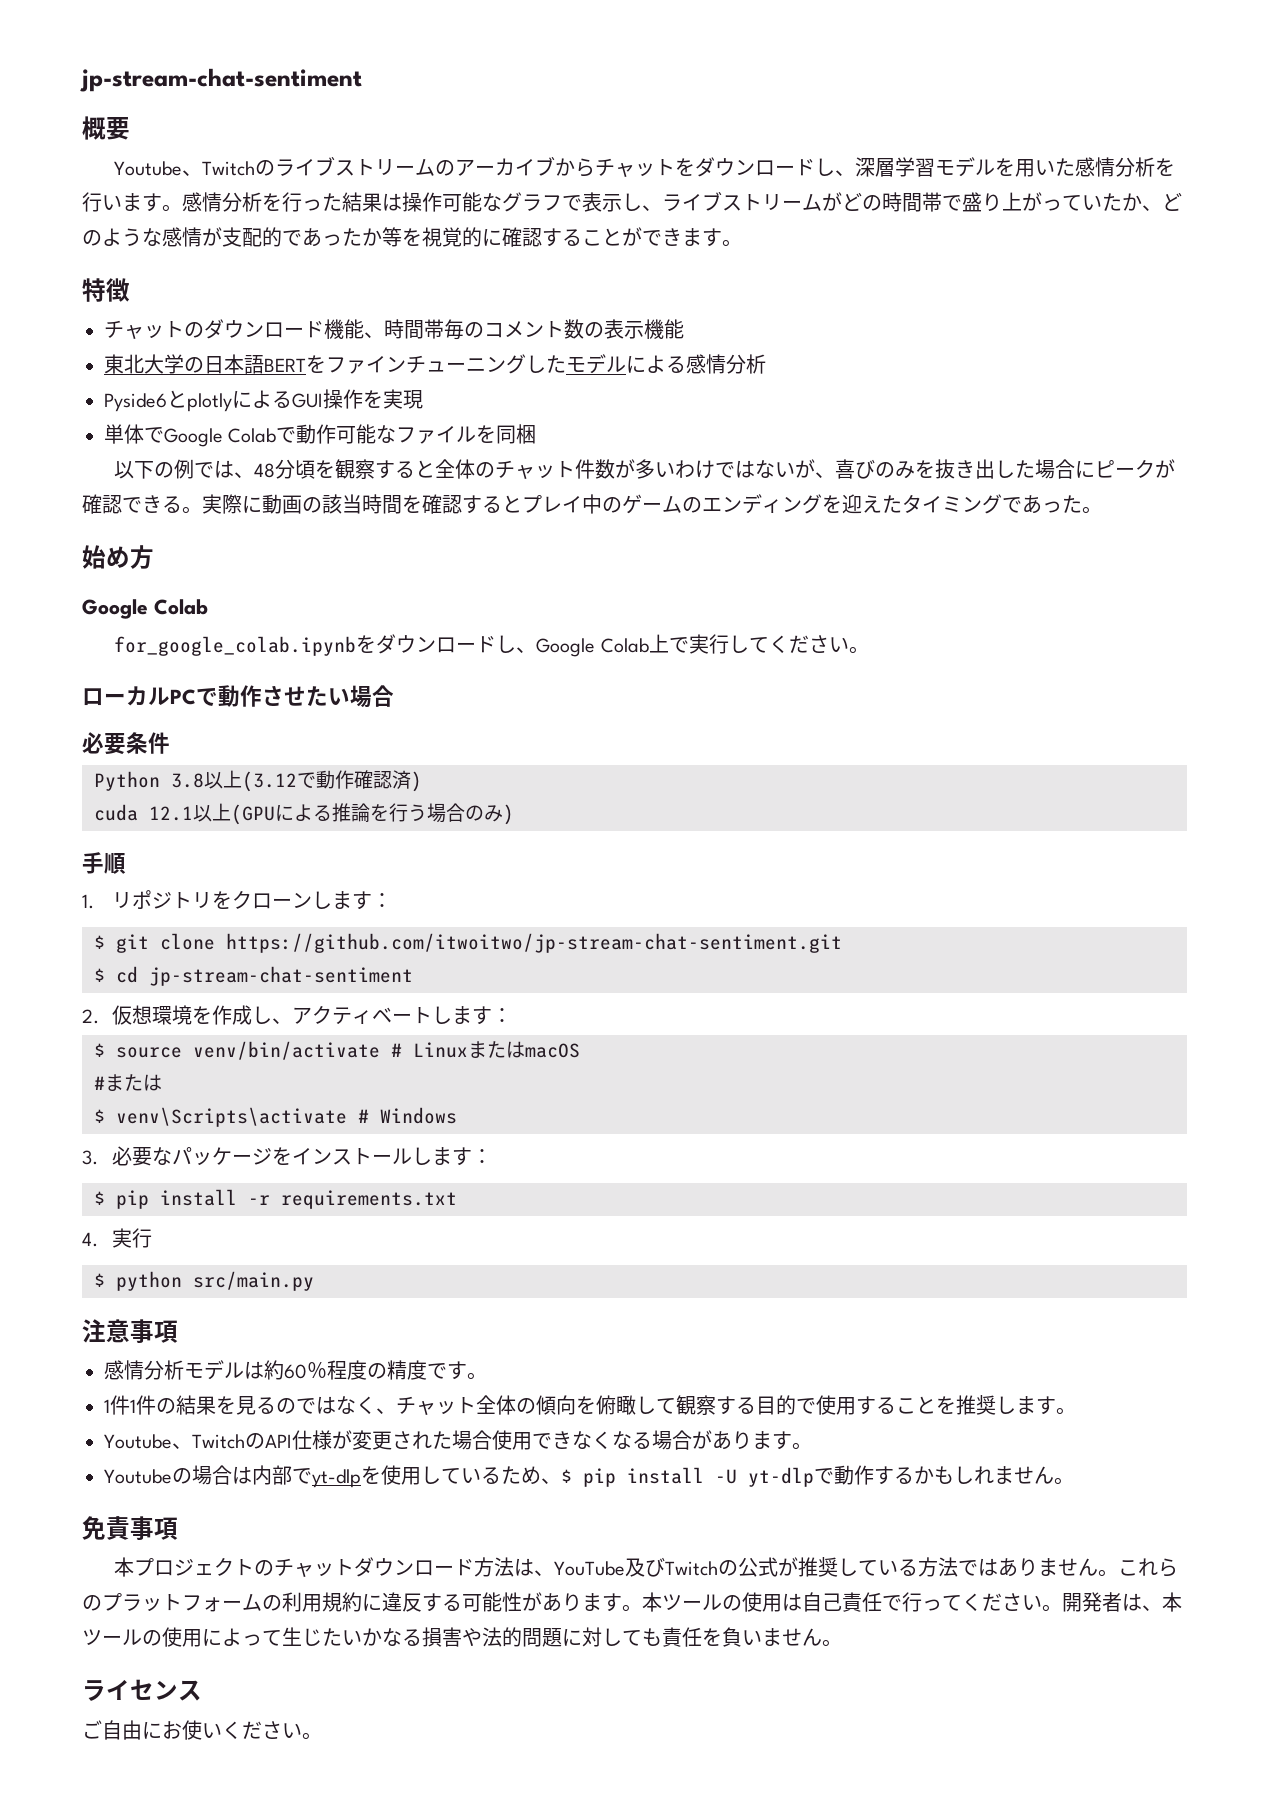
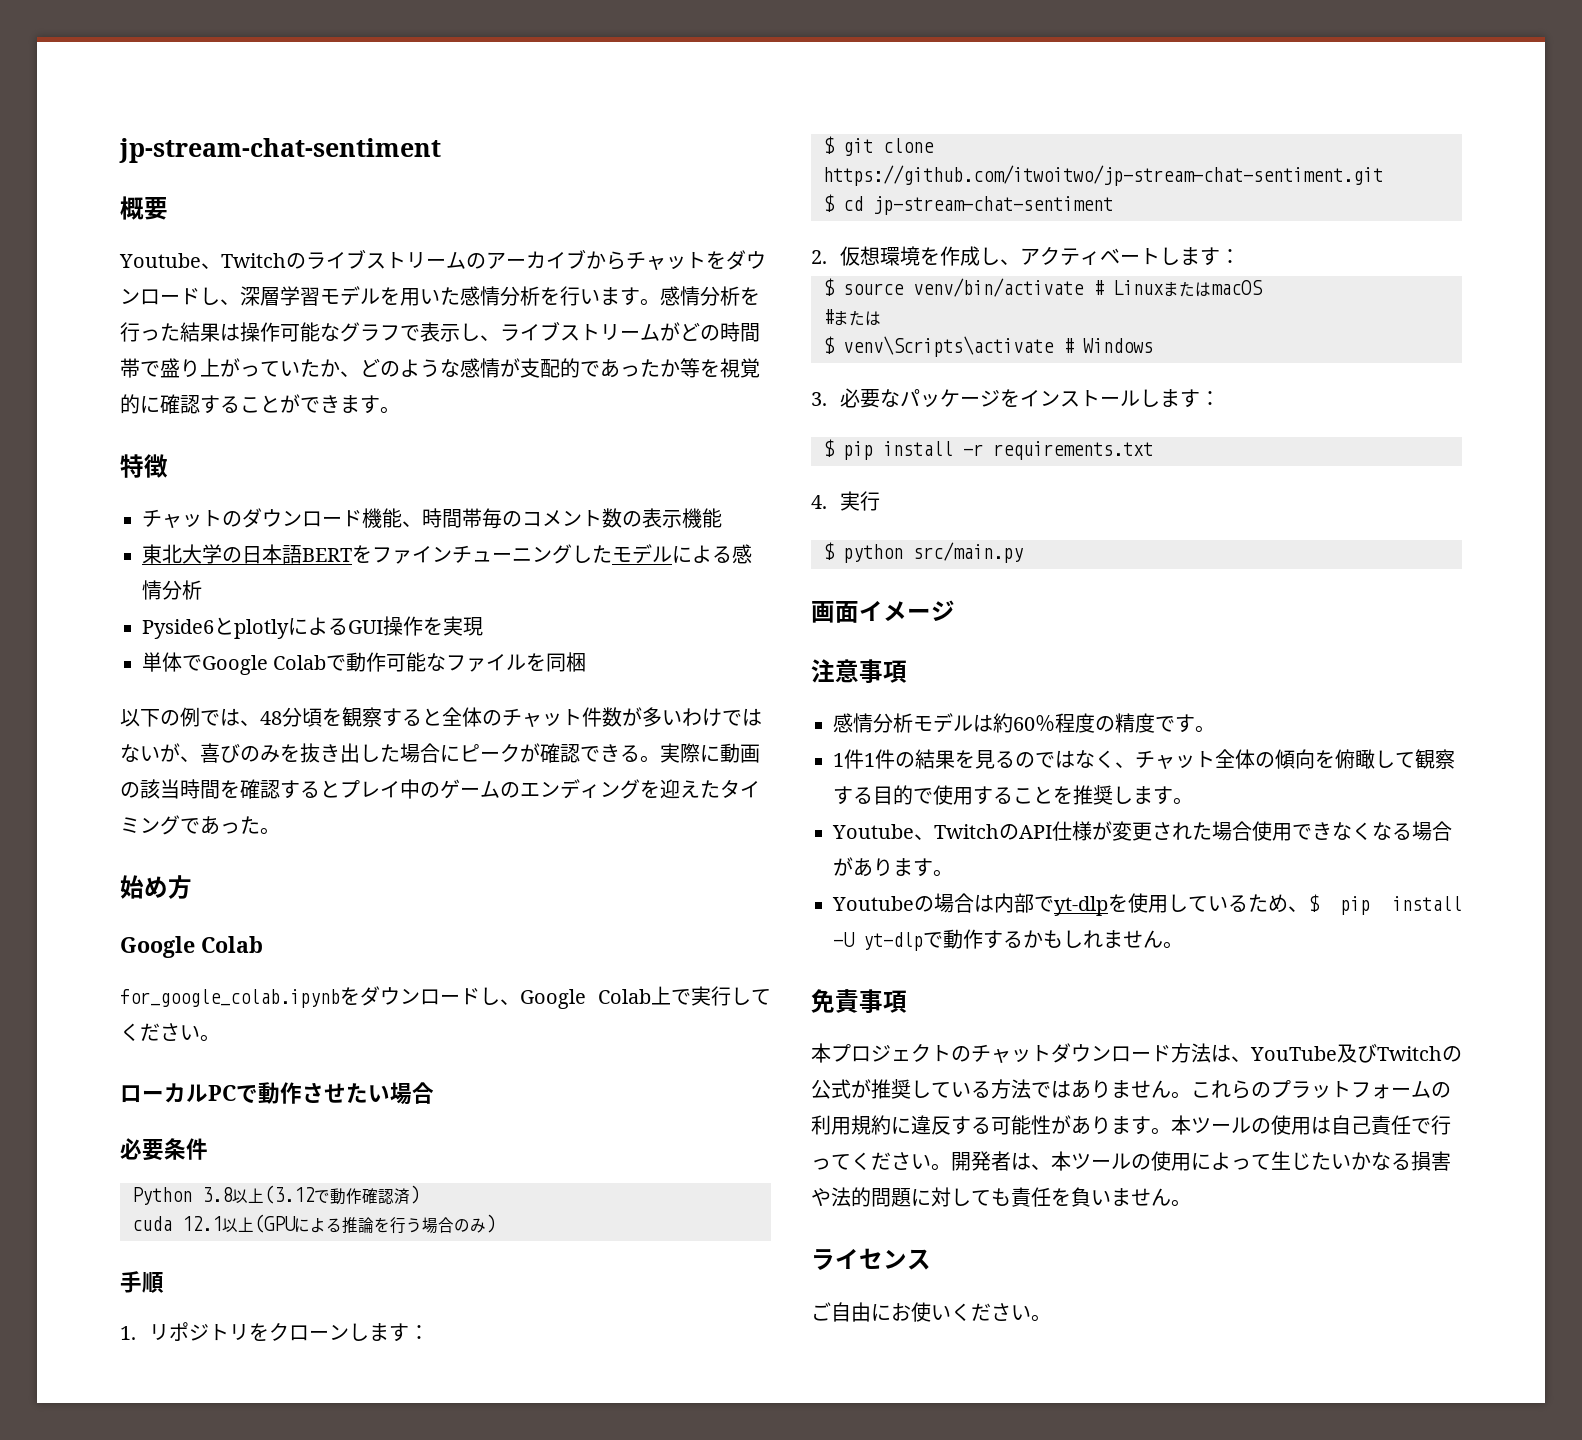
(314, 1281) none -> [811,600,955,623] // 画面イメージ

